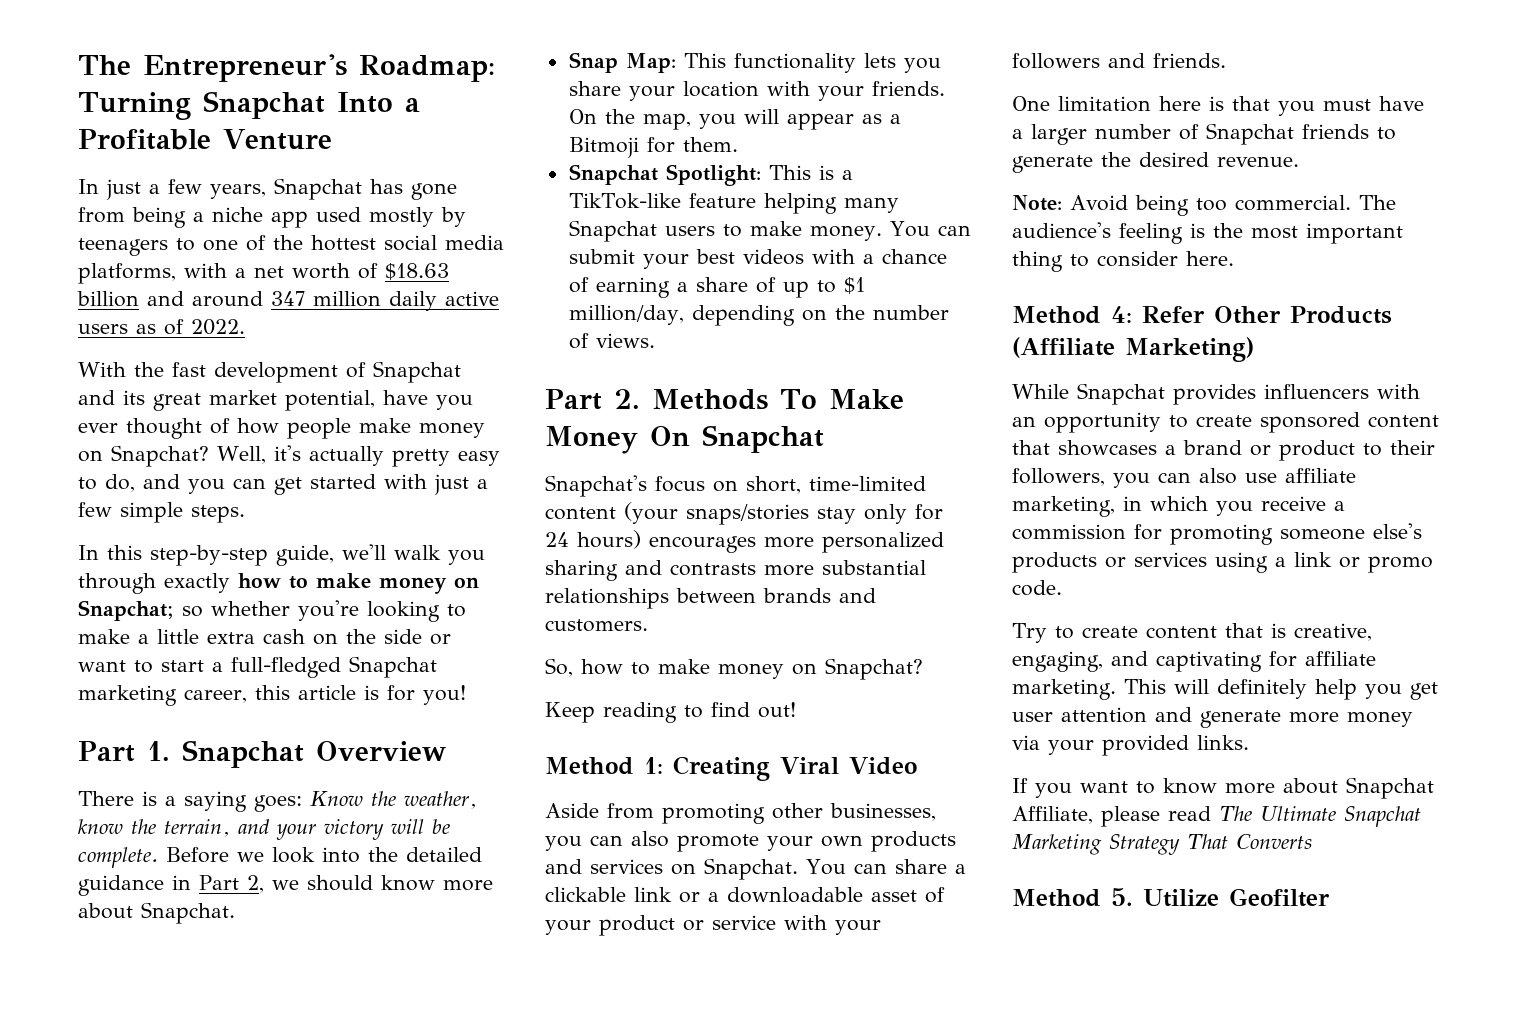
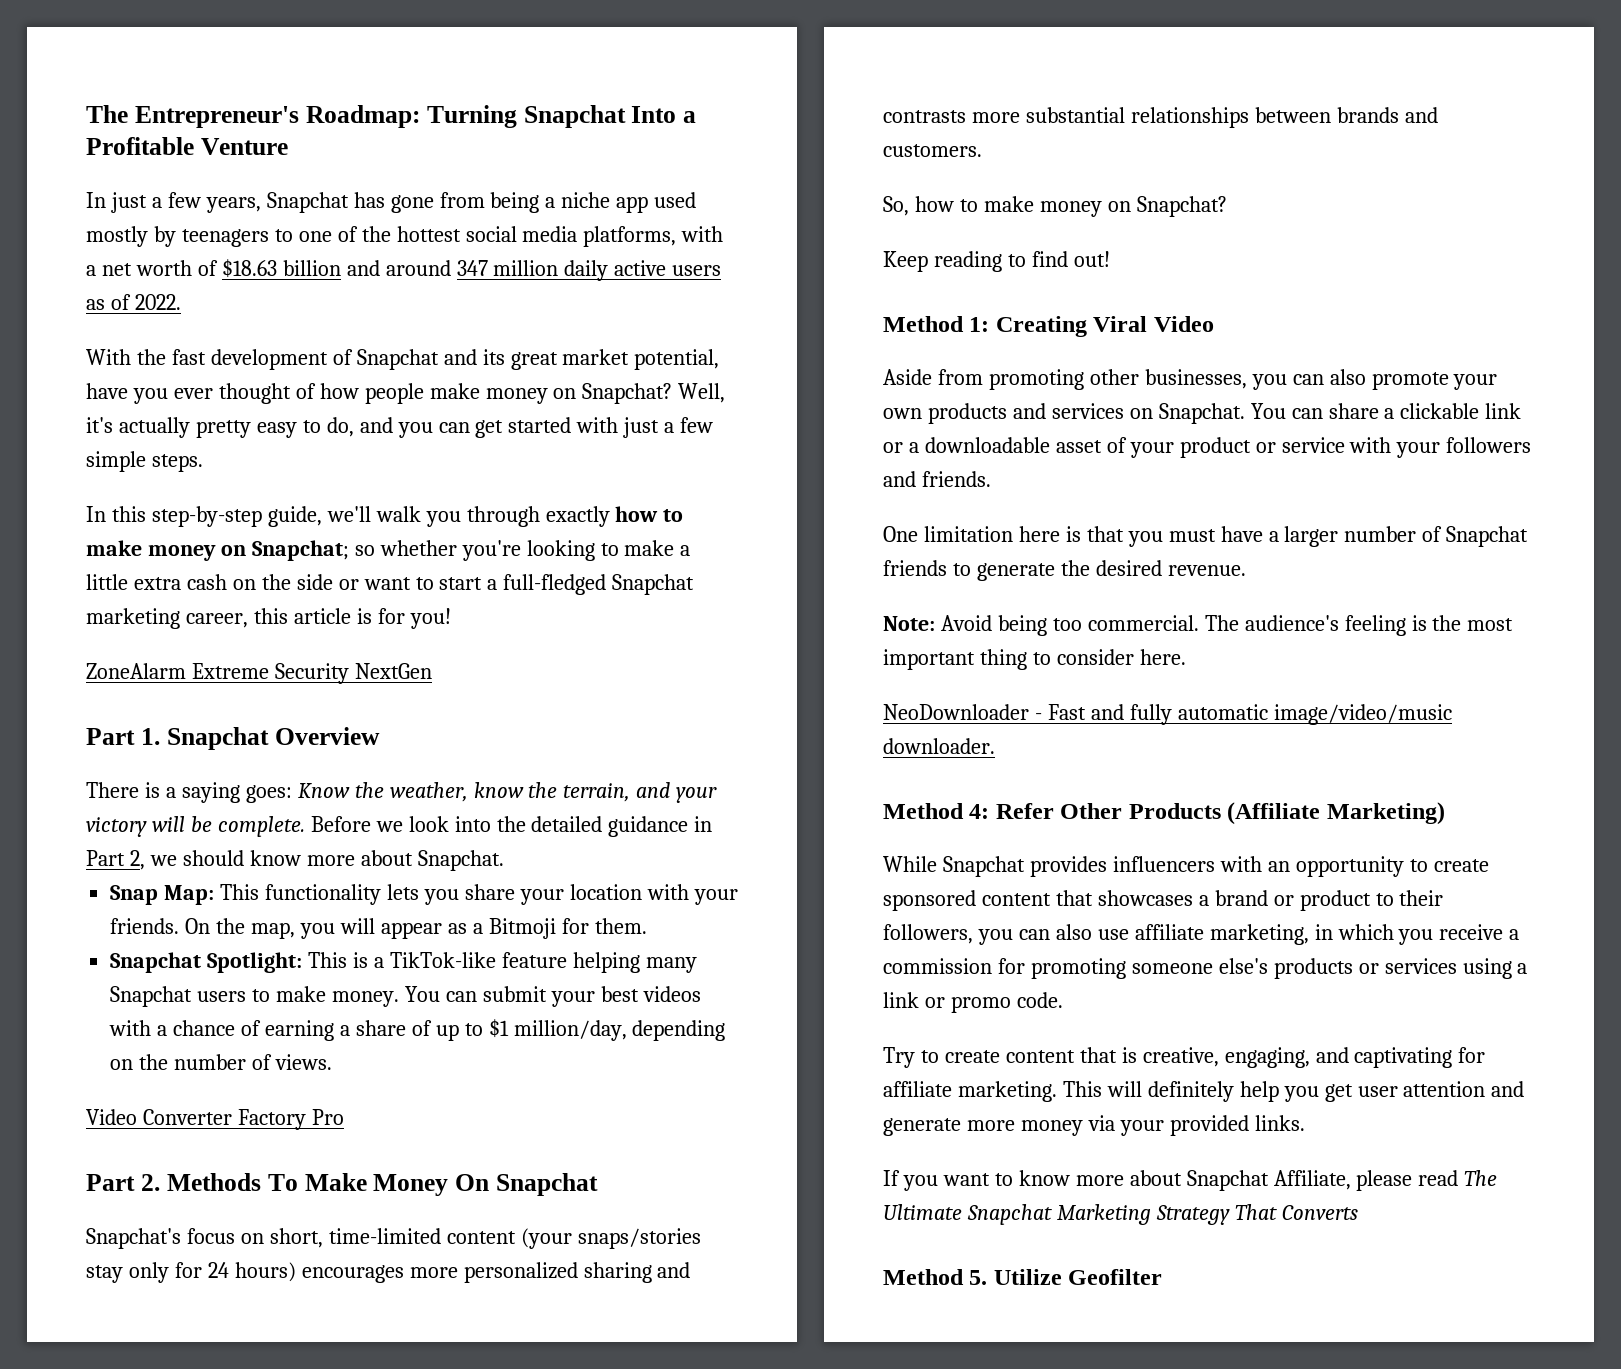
(466, 695) none -> [86,663,432,684] // ZoneAlarm Extreme Security NextGen
(655, 340) none -> [86,1109,344,1130] // Video Converter Factory Pro
(1234, 258) none -> [883,704,1452,725] [883,738,995,754] // NeoDownloader - Fast and fully automatic image/video/music downloader.

